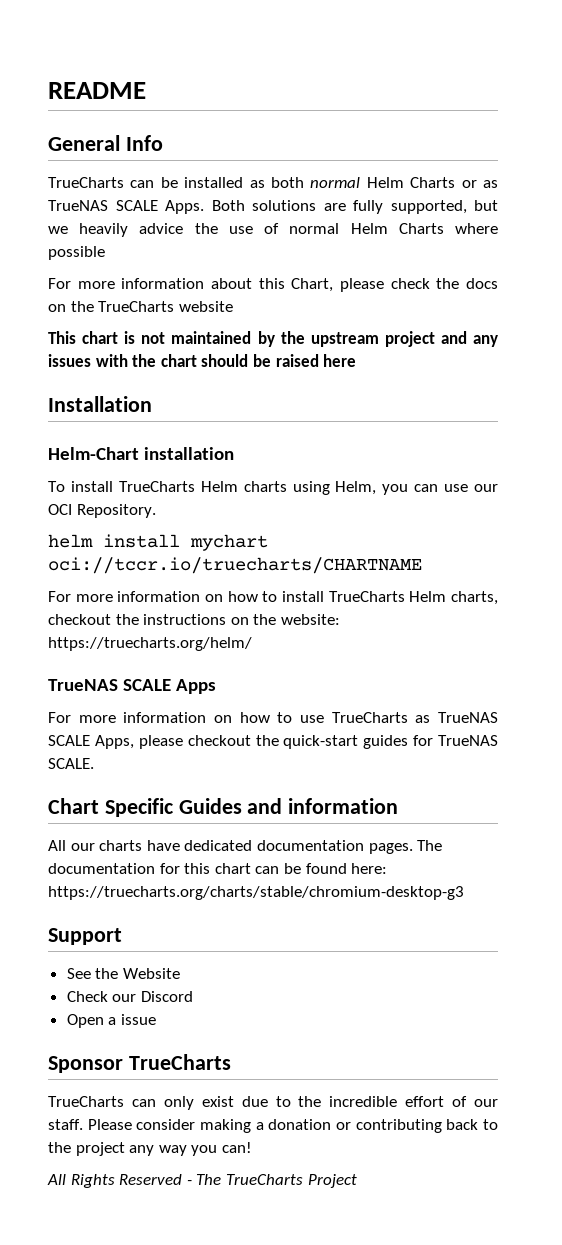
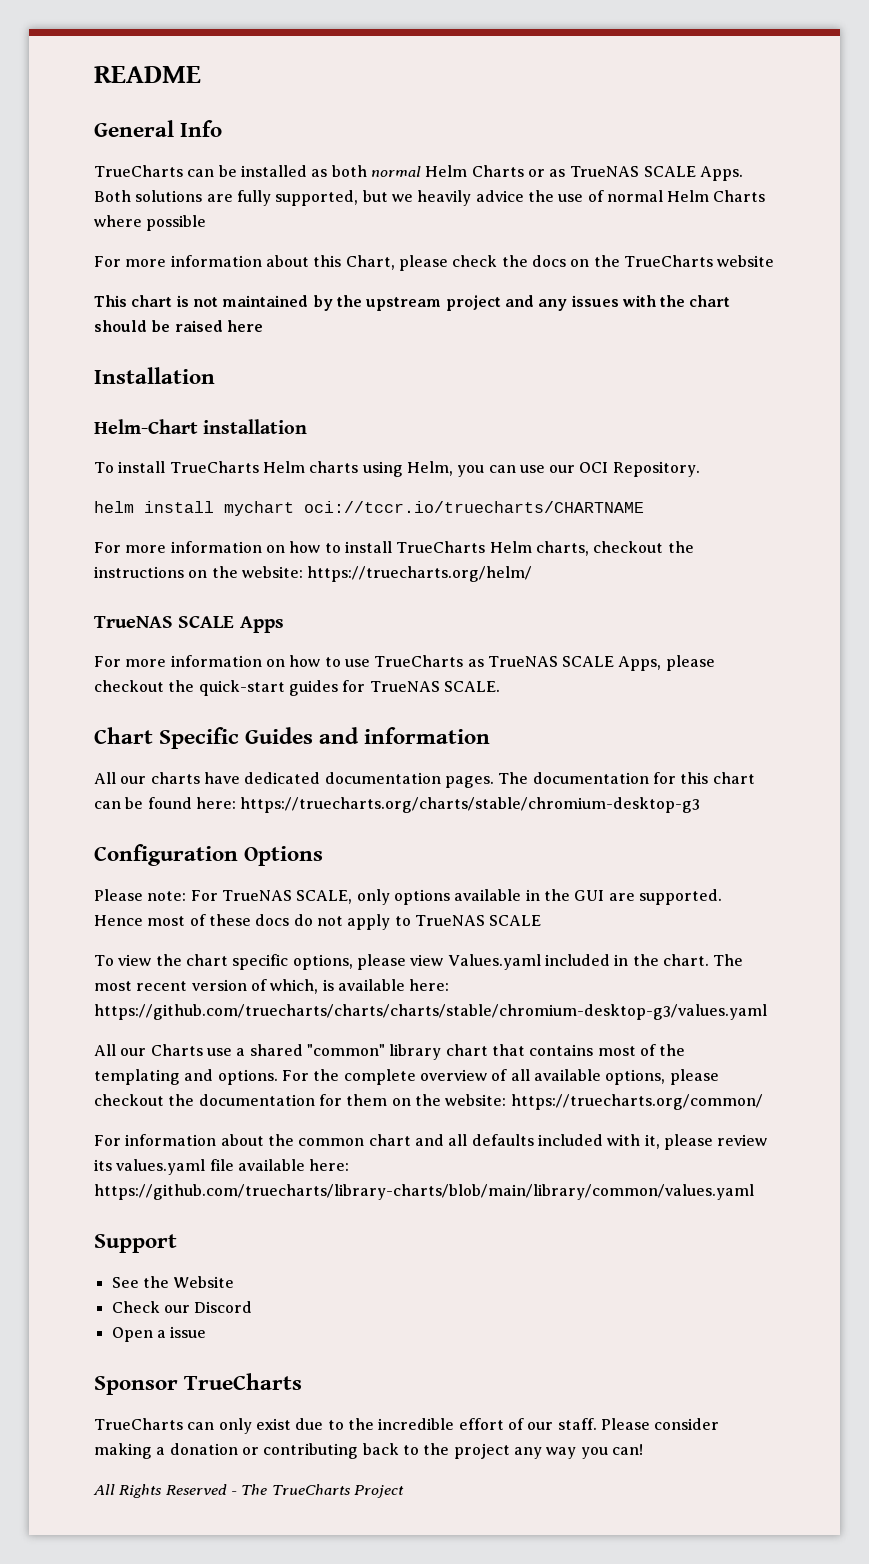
(464, 893) none -> [94,844,324,866] [94,889,722,905] [94,914,542,930] [94,954,744,970] [94,979,450,994] [94,1004,767,1020] [94,1044,686,1060] [94,1069,719,1085] [94,1094,763,1110] [94,1134,768,1150] [94,1159,350,1175] [94,1184,754,1200] // Configuration Options // Please note: For TrueNAS SCALE, only options available in the GUI are supported. Hence most of these docs do not apply to TrueNAS SCALE // To view the chart specific options, please view Values.yaml included in the chart. The most recent version of which, is available here: https://github.com/truecharts/charts/charts/stable/chromium-desktop-g3/values.yaml // All our Charts use a shared "common" library chart that contains most of the templating and options. For the complete overview of all available options, please checkout the documentation for them on the website: https://truecharts.org/common/ // For information about the common chart and all defaults included with it, please review its values.yaml file available here: https://github.com/truecharts/library-charts/blob/main/library/common/values.yaml

